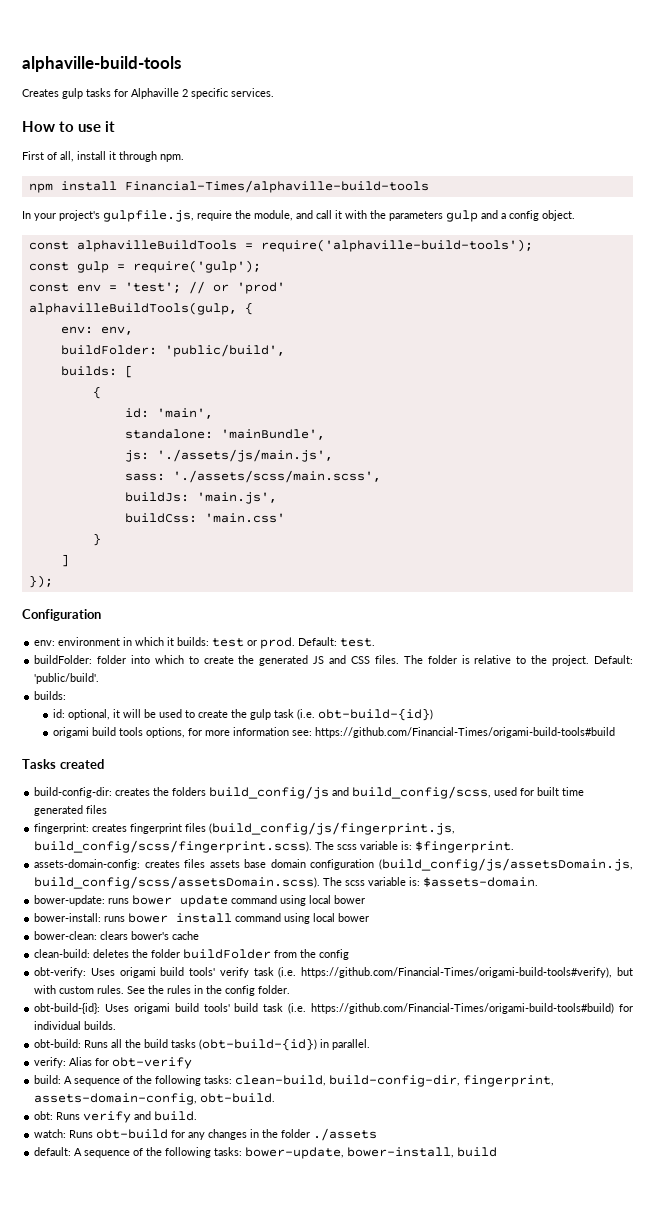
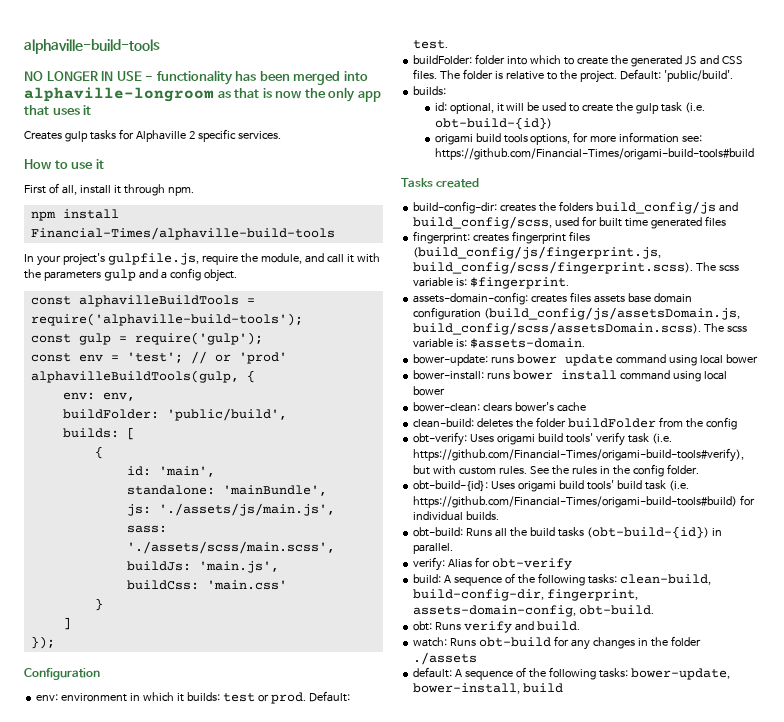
(181, 64) none -> [24,70,368,85] [24,87,381,102] [24,105,92,115] // NO LONGER IN USE - functionality has been merged into alphaville-longroom as that is now the only app that uses it

